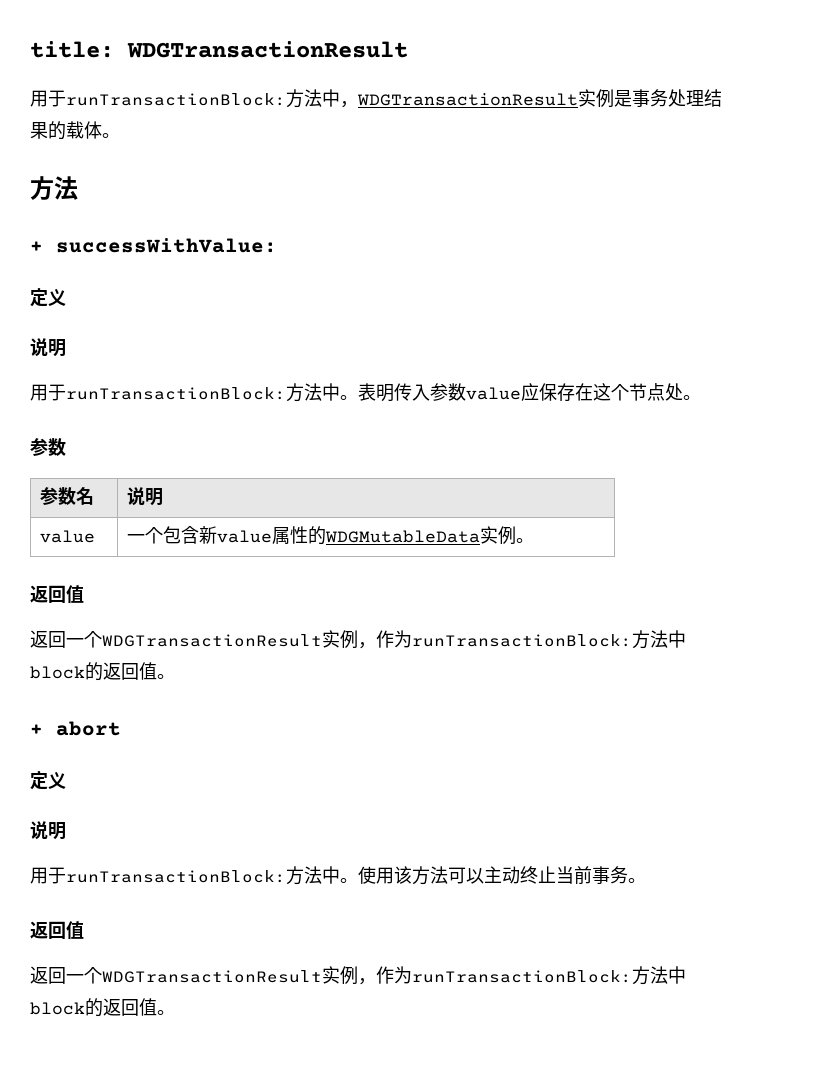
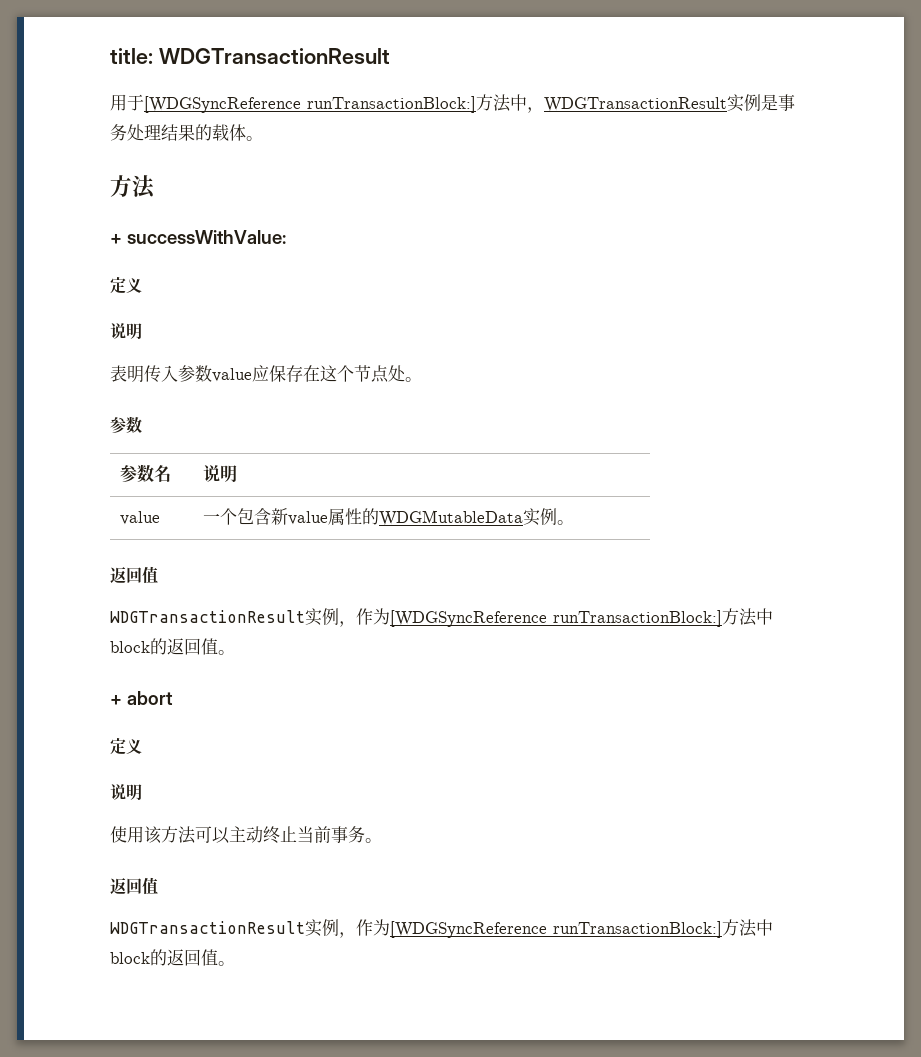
[66,93,286,106] runTransactionBlock: -> [144,96,476,113] [WDGSyncReference runTransactionBlock:]
[30,383,358,402] 用于runTransactionBlock:方法中。 -> (142, 331) none
[30,630,632,649] 返回一个WDGTransactionResult实例，作为runTransactionBlock: -> [110,608,722,627] WDGTransactionResult实例，作为[WDGSyncReference runTransactionBlock:]
[30,866,358,885] 用于runTransactionBlock:方法中。 -> (142, 792) none
[30,966,632,985] 返回一个WDGTransactionResult实例，作为runTransactionBlock: -> [110,919,722,938] WDGTransactionResult实例，作为[WDGSyncReference runTransactionBlock:]

